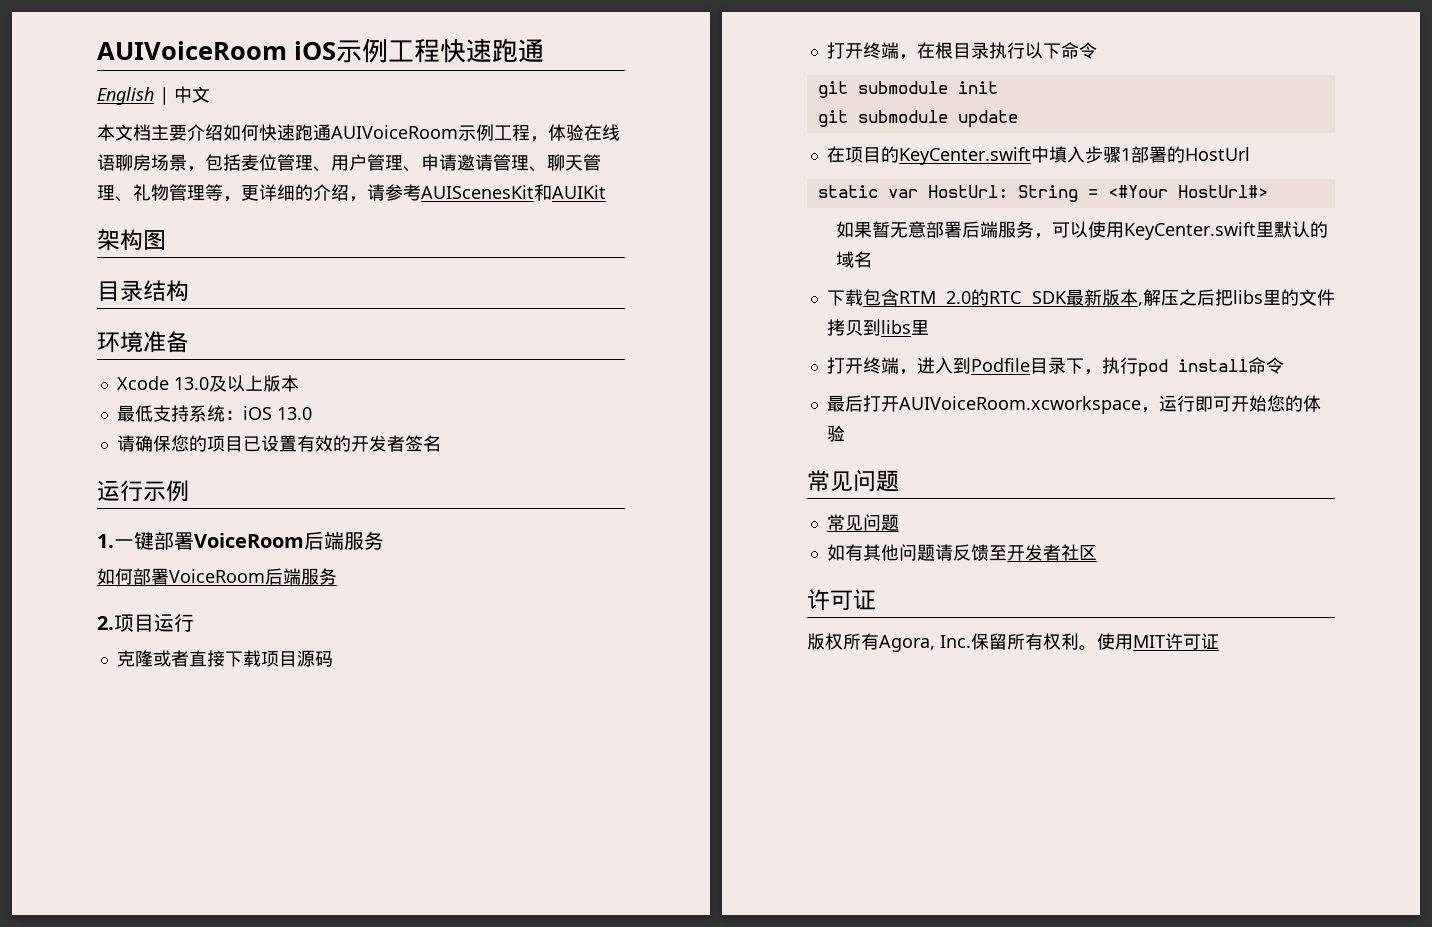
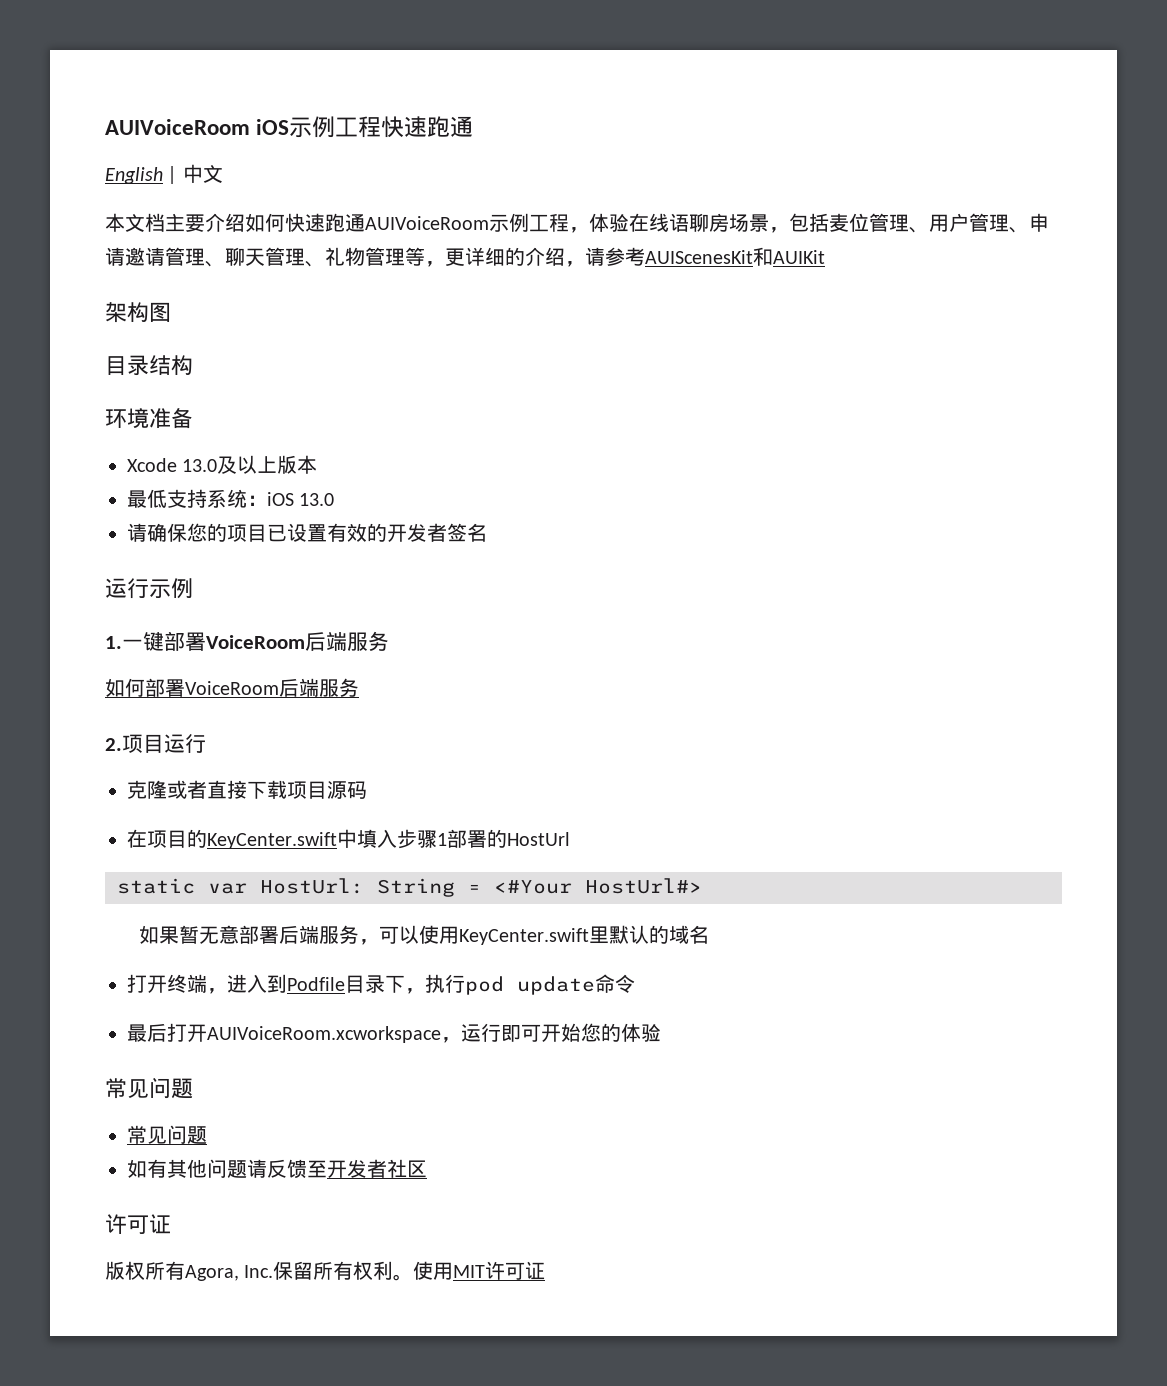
[826,42,1097,60] [817,81,998,98] [817,110,1018,128] // 打开终端，在根目录执行以下命令 // git submodule init // git submodule update -> (367, 790) none
[826,289,1335,306] [826,319,929,336] // 下载包含RTM 2.0的RTC SDK最新版本,解压之后把libs里的文件拷贝到libs里 -> (710, 934) none
[1177,359,1248,372] install -> [517,976,595,995] update

